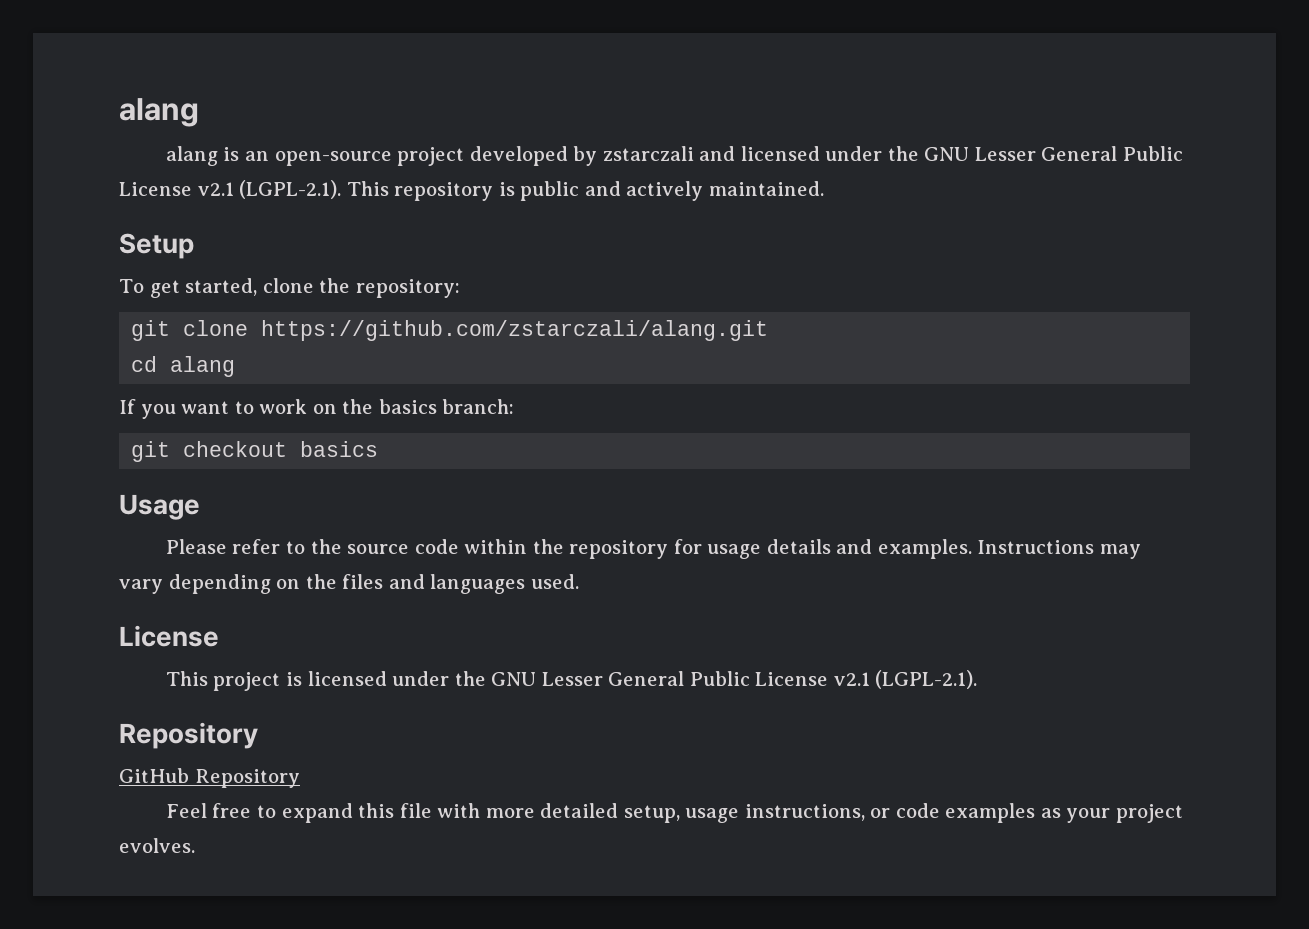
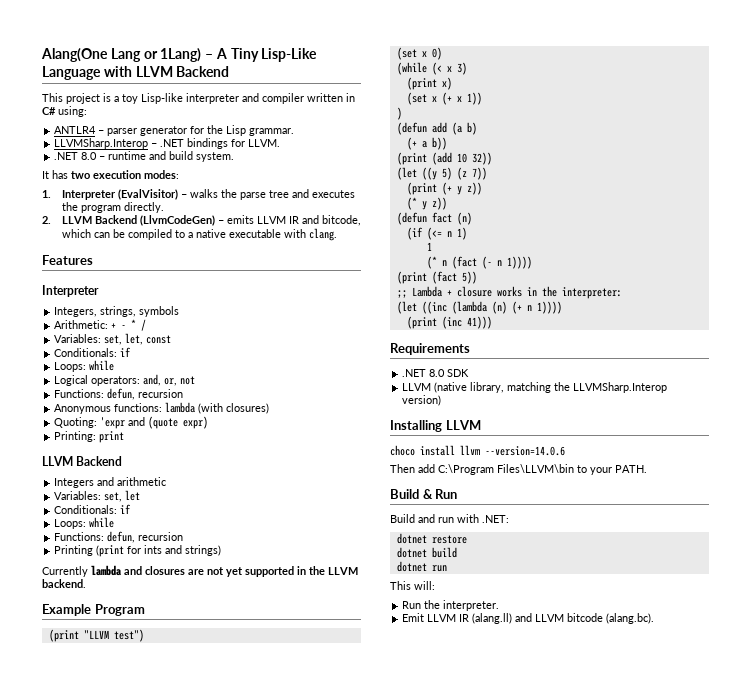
[119,98,199,127] [165,146,1183,166] [119,180,824,201] [119,233,194,259] [119,278,460,298] [131,320,769,341] [131,356,236,377] [119,399,515,419] [131,441,379,462] [119,494,200,520] [165,539,1141,559] [119,574,579,594] [119,625,219,647] [165,670,978,691] [119,722,258,749] [119,768,300,788] [165,803,1184,823] [119,838,195,853] alang // alang is an open-source project developed by zstarczali and licensed under the GNU Lesser General Public License v2.1 (LGPL-2.1). This repository is public and actively maintained. // Setup // To get started, clone the repository: // git clone https://github.com/zstarczali/alang.git // cd alang // If you want to work on the basics branch: // git checkout basics // Usage // Please refer to the source code within the repository for usage details and examples. Instructions may vary depending on the files and languages used. // License // This project is licensed under the GNU Lesser General Public License v2.1 (LGPL-2.1). // Repository // GitHub Repository // Feel free to expand this file with more detailed setup, usage instructions, or code examples as your project evolves. -> [41,48,318,62] [42,66,230,80] [42,93,355,104] [42,106,87,117] [54,125,295,136] [54,138,281,149] [54,151,235,162] [42,170,179,179] [42,189,355,200] [61,202,164,213] [42,215,361,226] [61,228,337,241] [42,255,93,265] [42,285,99,297] [54,306,180,317] [54,319,147,331] [54,333,172,345] [54,347,132,357] [54,360,115,372] [54,374,196,386] [54,388,184,400] [54,402,270,414] [54,416,209,429] [54,431,125,443] [42,456,123,466] [54,477,167,488] [54,490,141,502] [54,504,132,514] [54,517,115,529] [54,531,184,543] [54,545,222,557] [42,565,358,577] [42,579,86,588] [42,604,145,616] [48,629,144,642] [396,47,442,60] [396,62,467,75] [406,77,452,90] [406,92,482,105] [396,107,402,120] [396,122,477,135] [406,137,447,150] [396,152,492,165] [396,167,487,180] [406,182,482,195] [406,197,447,210] [396,212,472,225] [406,227,467,240] [426,242,432,251] [426,256,532,269] [396,271,477,284] [396,286,622,299] [396,301,562,314] [406,316,492,329] [390,343,470,355] [402,369,470,377] [402,382,668,393] [402,395,442,406] [390,420,481,432] [390,445,565,456] [390,464,647,475] [390,489,458,499] [390,514,509,523] [396,533,467,544] [396,547,457,558] [396,561,447,572] [390,581,435,590] [402,600,500,611] [402,613,655,624] Alang(One Lang or 1Lang) – A Tiny Lisp-Like Language with LLVM Backend // This project is a toy Lisp-like interpreter and compiler written in C# using: // ANTLR4 – parser generator for the Lisp grammar. // LLVMSharp.Interop – .NET bindings for LLVM. // .NET 8.0 – runtime and build system. // It has two execution modes: // 1. Interpreter (EvalVisitor) – walks the parse tree and executes the program directly. // 2. LLVM Backend (LlvmCodeGen) – emits LLVM IR and bitcode, which can be compiled to a native executable with clang. // Features // Interpreter // Integers, strings, symbols // Arithmetic: + - * / // Variables: set, let, const // Conditionals: if // Loops: while // Logical operators: and, or, not // Functions: defun, recursion // Anonymous functions: lambda (with closures) // Quoting: 'expr and (quote expr) // Printing: print // LLVM Backend // Integers and arithmetic // Variables: set, let // Conditionals: if // Loops: while // Functions: defun, recursion // Printing (print for ints and strings) // Currently lambda and closures are not yet supported in the LLVM backend. // Example Program // (print "LLVM test") // (set x 0) // (while (< x 3) // (print x) // (set x (+ x 1)) // ) // (defun add (a b) // (+ a b)) // (print (add 10 32)) // (let ((y 5) (z 7)) // (print (+ y z)) // (* y z)) // (defun fact (n) // (if (<= n 1) // 1 // (* n (fact (- n 1)))) // (print (fact 5)) // ;; Lambda + closure works in the interpreter: // (let ((inc (lambda (n) (+ n 1)))) // (print (inc 41))) // Requirements // .NET 8.0 SDK // LLVM (native library, matching the LLVMSharp.Interop version) // Installing LLVM // choco install llvm --version=14.0.6 // Then add C:\Program Files\LLVM\bin to your PATH. // Build & Run // Build and run with .NET: // dotnet restore // dotnet build // dotnet run // This will: // Run the interpreter. // Emit LLVM IR (alang.ll) and LLVM bitcode (alang.bc).

